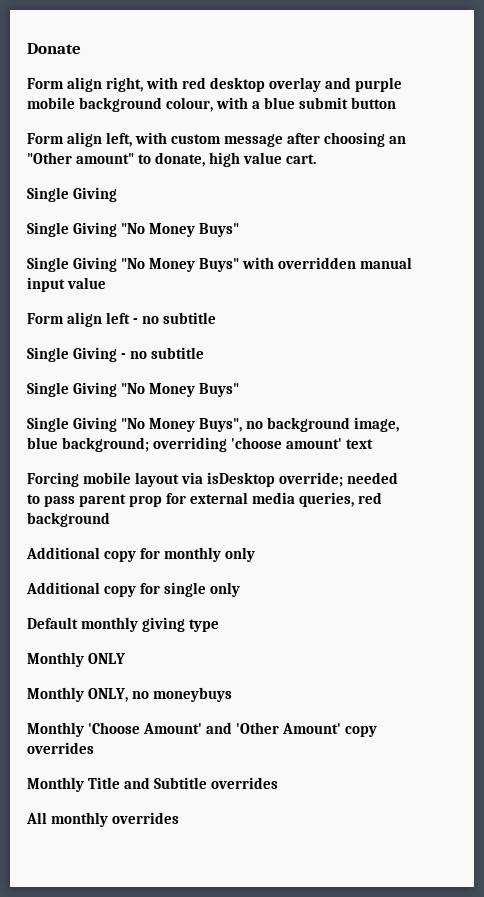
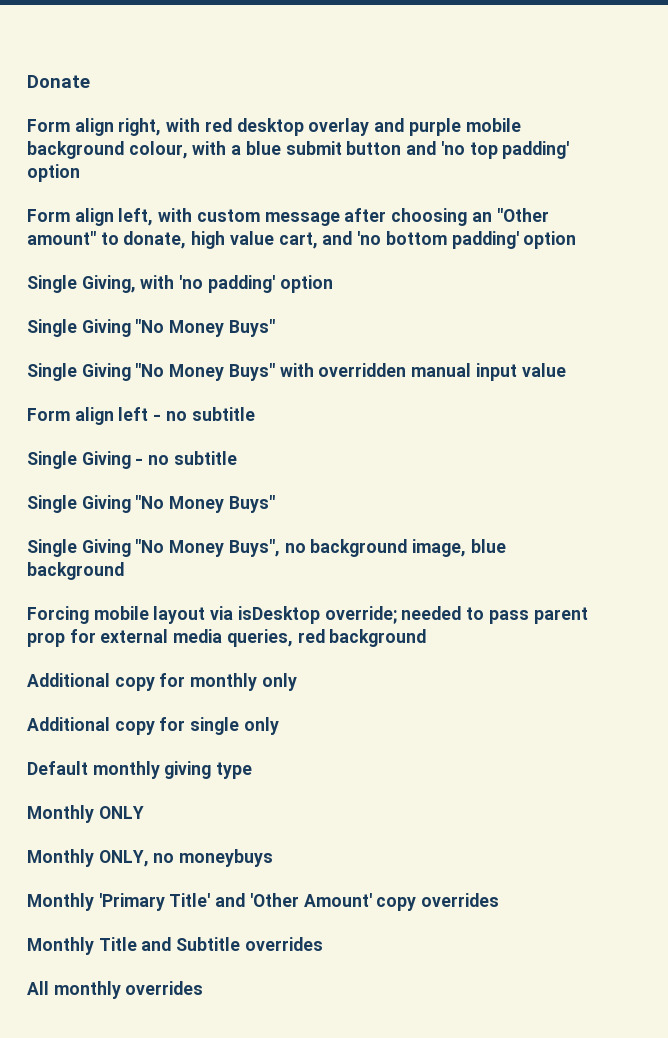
(397, 103) none -> [406,141,570,159] [27,164,80,182] and 'no top padding' option
[286,154,317,164] [27,187,118,202] cart. // Single Giving -> [278,231,577,249] [27,275,333,293] cart, and 'no bottom padding' option // Single Giving, with 'no padding' option
[62,437,374,452] background; overriding 'choose amount' text -> [27,562,124,580] background
[88,722,203,734] 'Choose Amount' -> [98,893,211,911] 'Primary Title'

